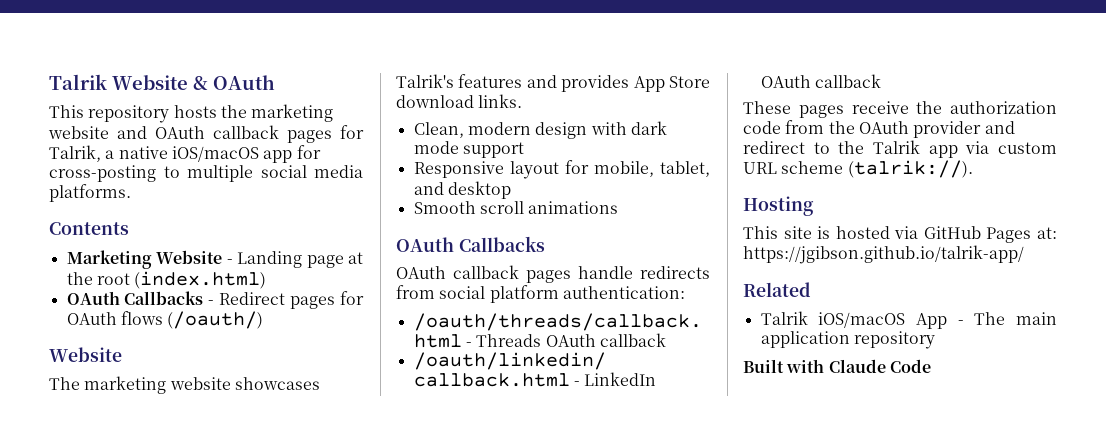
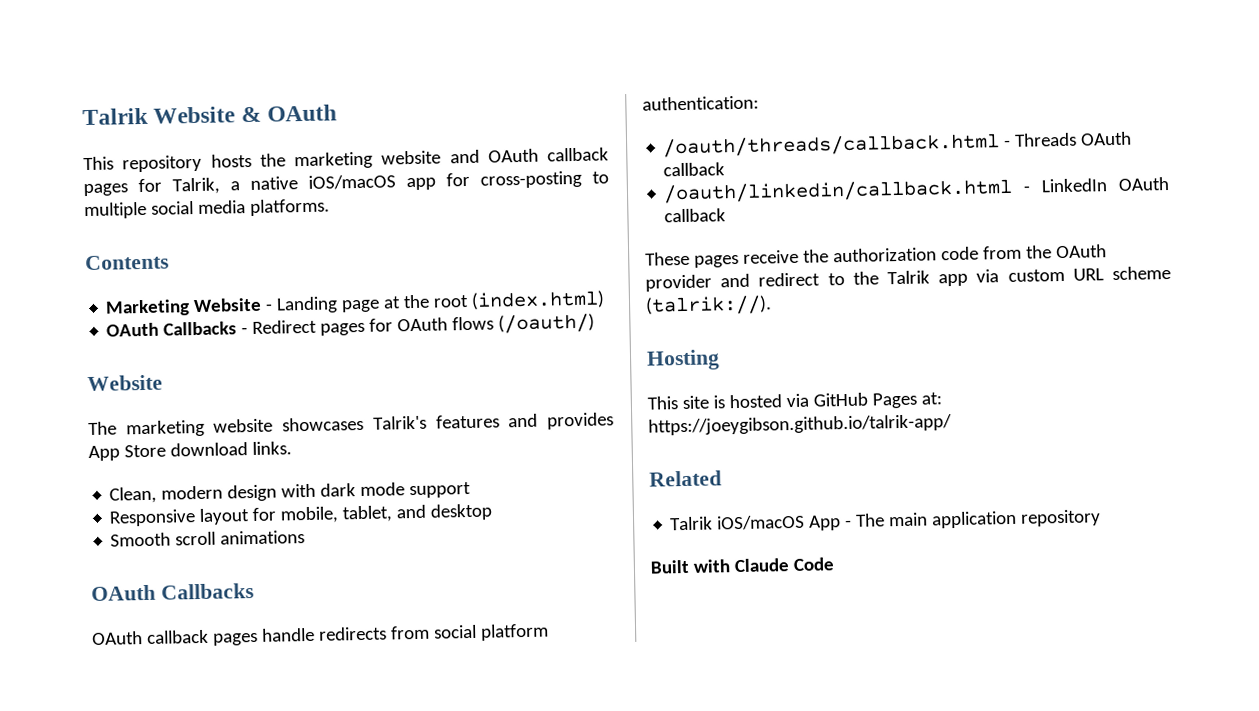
[743,245,1024,264] https://jgibson.github.io/talrik-app/ -> [648,414,952,436] https://joeygibson.github.io/talrik-app/

